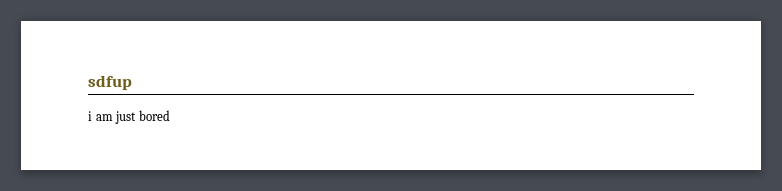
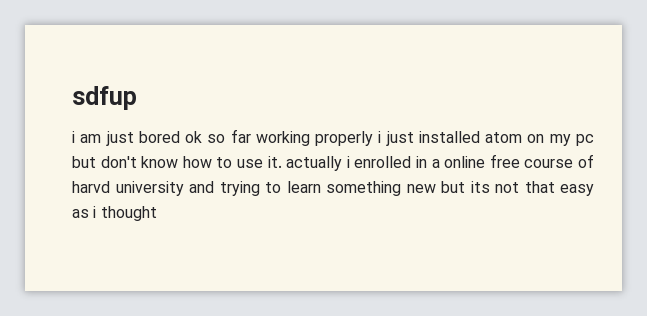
(170, 115) none -> [185,129,594,146] [72,154,595,171] [72,181,594,196] [72,206,157,221] ok so far working properly i just installed atom on my pc but don't know how to use it. actually i enrolled in a online free course of harvd university and trying to learn something new but its not that easy as i thought

